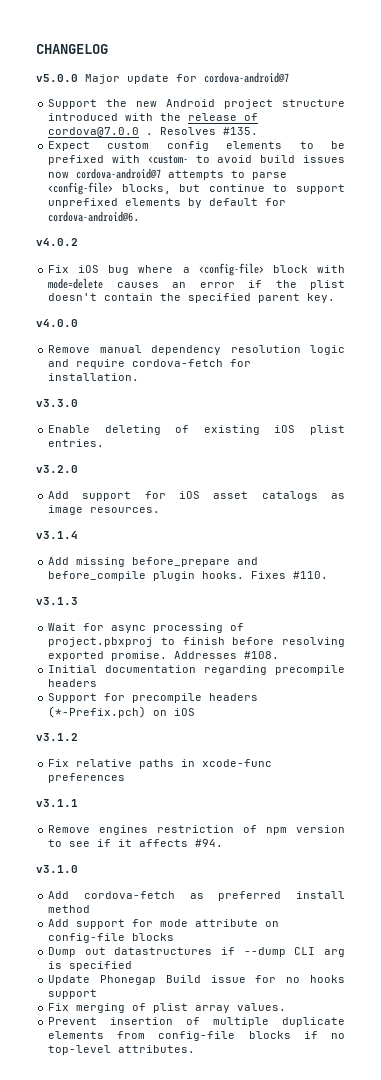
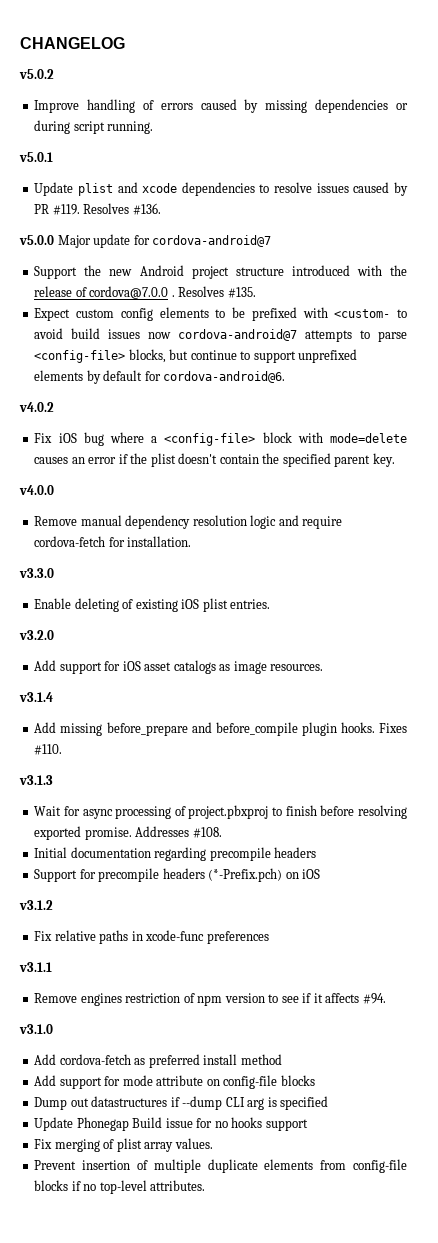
(108, 49) none -> [19,69,54,79] [34,99,408,113] [34,120,154,134] [19,152,53,162] [34,182,408,196] [34,203,161,215] // v5.0.2 // Improve handling of errors caused by missing dependencies or during script running. // v5.0.1 // Update plist and xcode dependencies to resolve issues caused by PR #119. Resolves #136.

